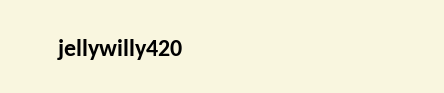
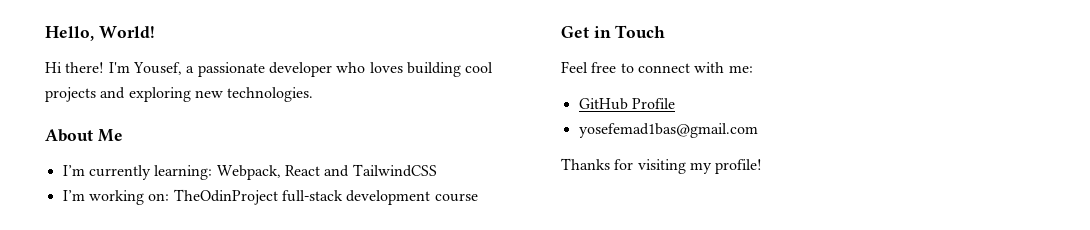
[57,39,182,60] jellywilly420 -> [45,26,155,41] [45,62,494,77] [45,87,314,102] [45,129,123,142] [62,164,437,180] [62,189,478,205] [561,25,666,38] [561,61,753,73] [578,98,675,110] [578,123,758,138] [561,158,763,174] Hello, World! // Hi there! I'm Yousef, a passionate developer who loves building cool projects and exploring new technologies. // About Me // I’m currently learning: Webpack, React and TailwindCSS // I’m working on: TheOdinProject full-stack development course // Get in Touch // Feel free to connect with me: // GitHub Profile // yosefemad1bas@gmail.com // Thanks for visiting my profile!

